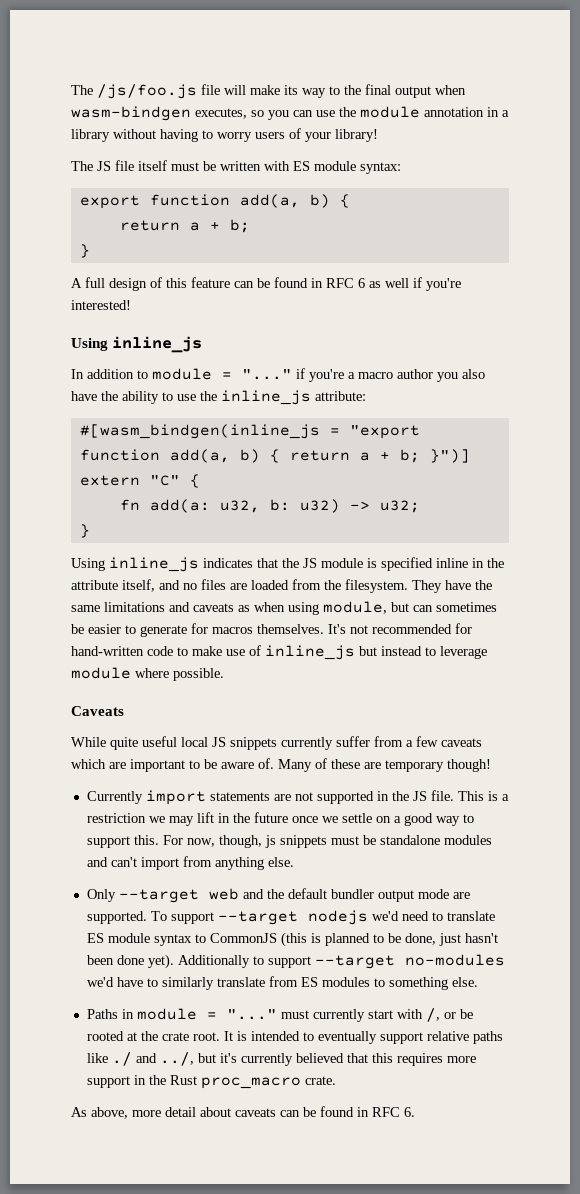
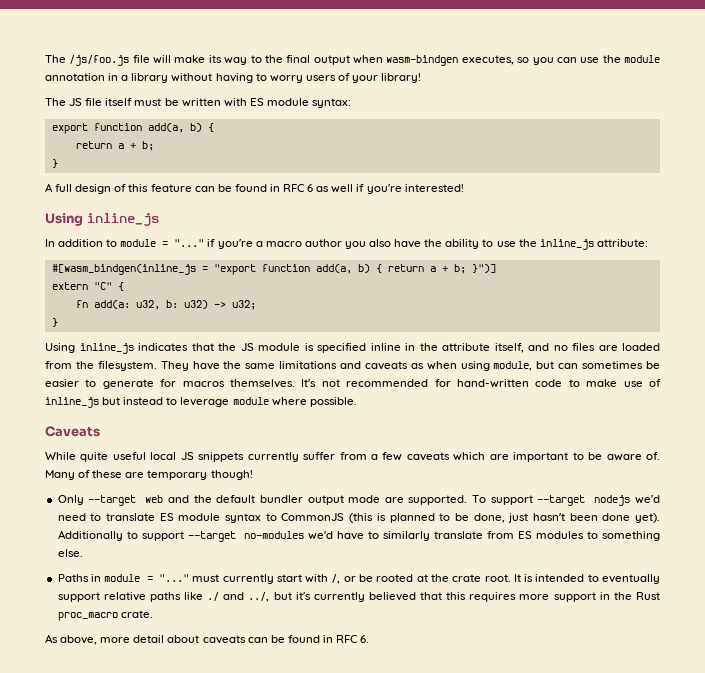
[86,790,509,805] [86,812,474,826] [86,835,492,848] [86,856,294,870] // Currently import statements are not supported in the JS file. This is a restriction we may lift in the future once we settle on a good way to support this. For now, though, js snippets must be standalone modules and can't import from anything else. -> (253, 475) none

